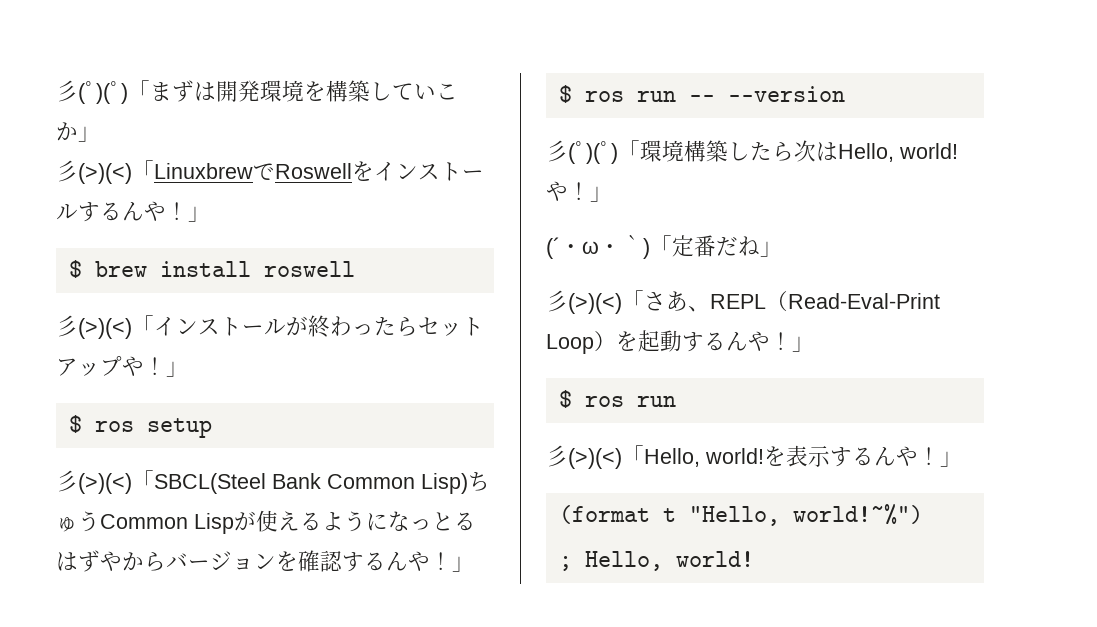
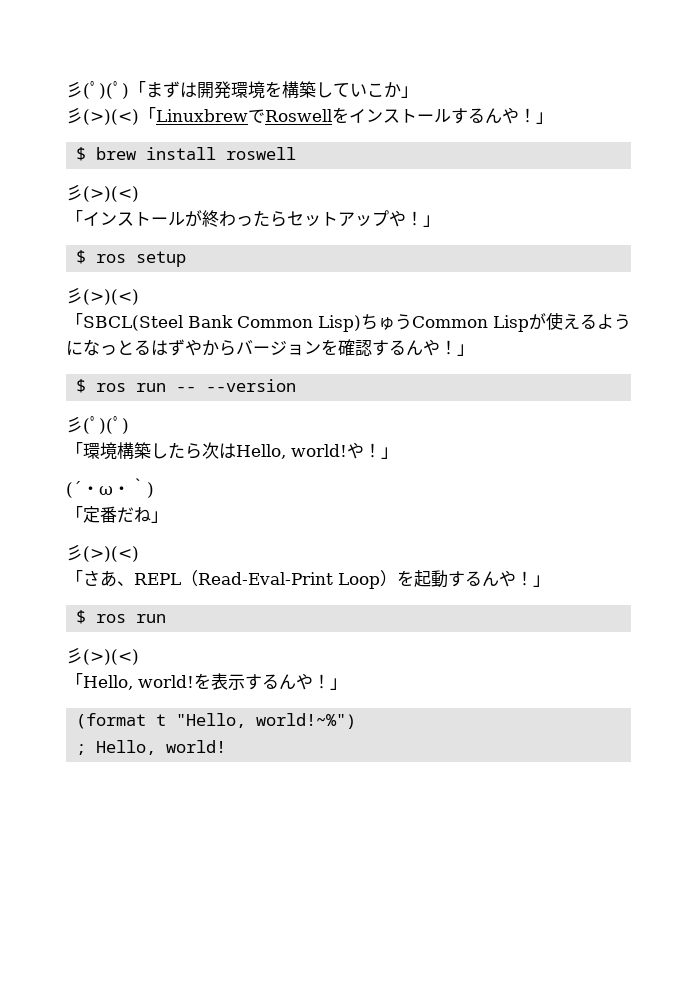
(132, 328) none -> (139, 194) //
(132, 483) none -> (139, 297) //
(618, 153) none -> (129, 426) //
(650, 248) none -> (154, 490) //
(622, 303) none -> (139, 554) //
(622, 458) none -> (139, 657) //

